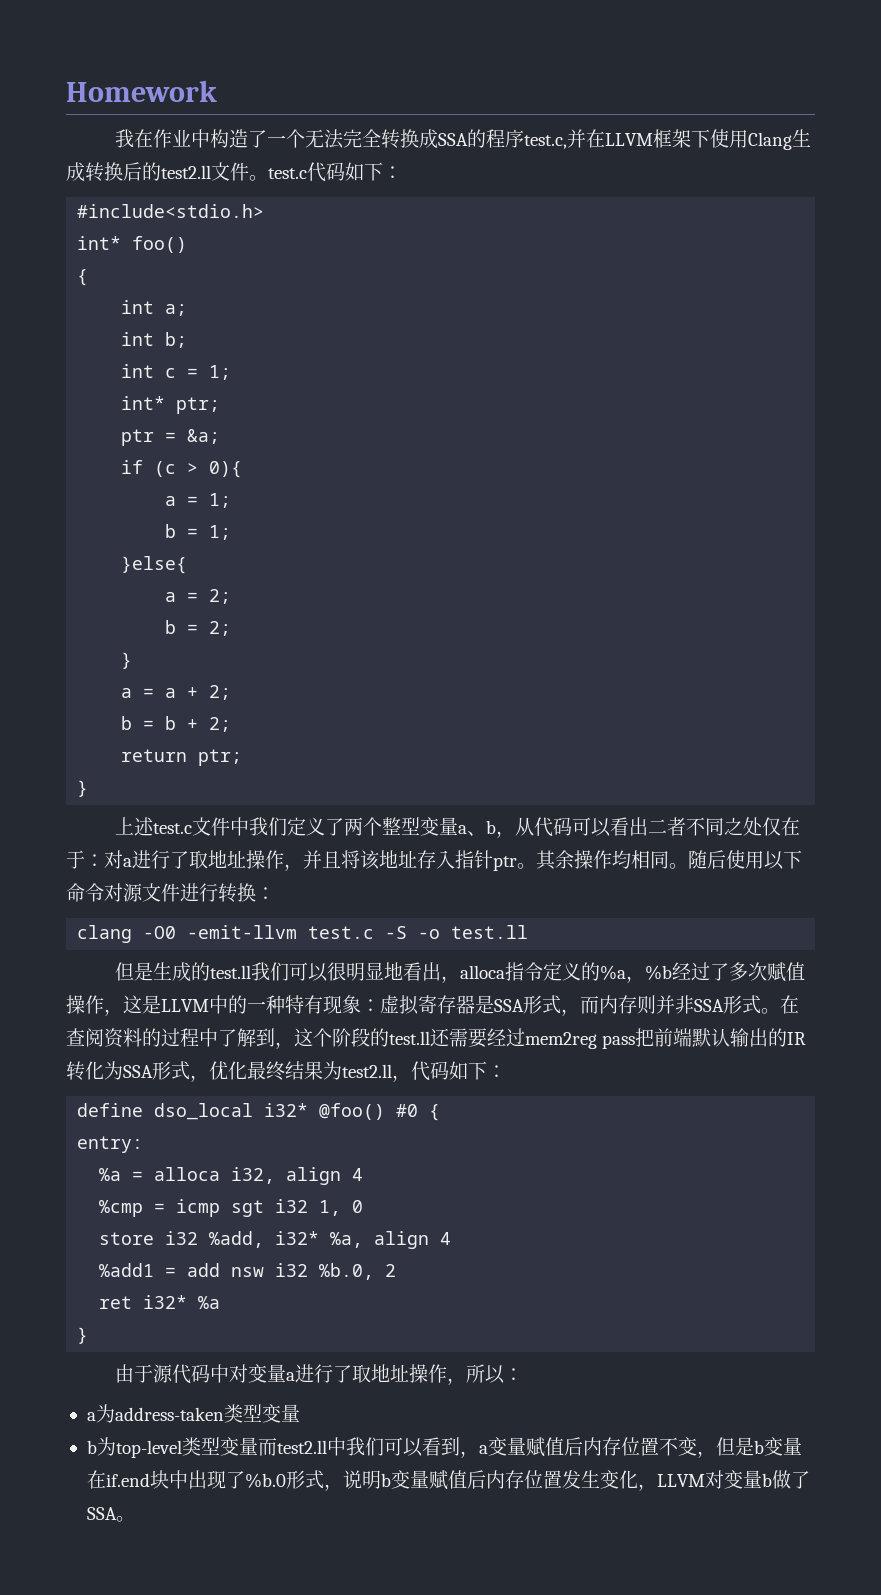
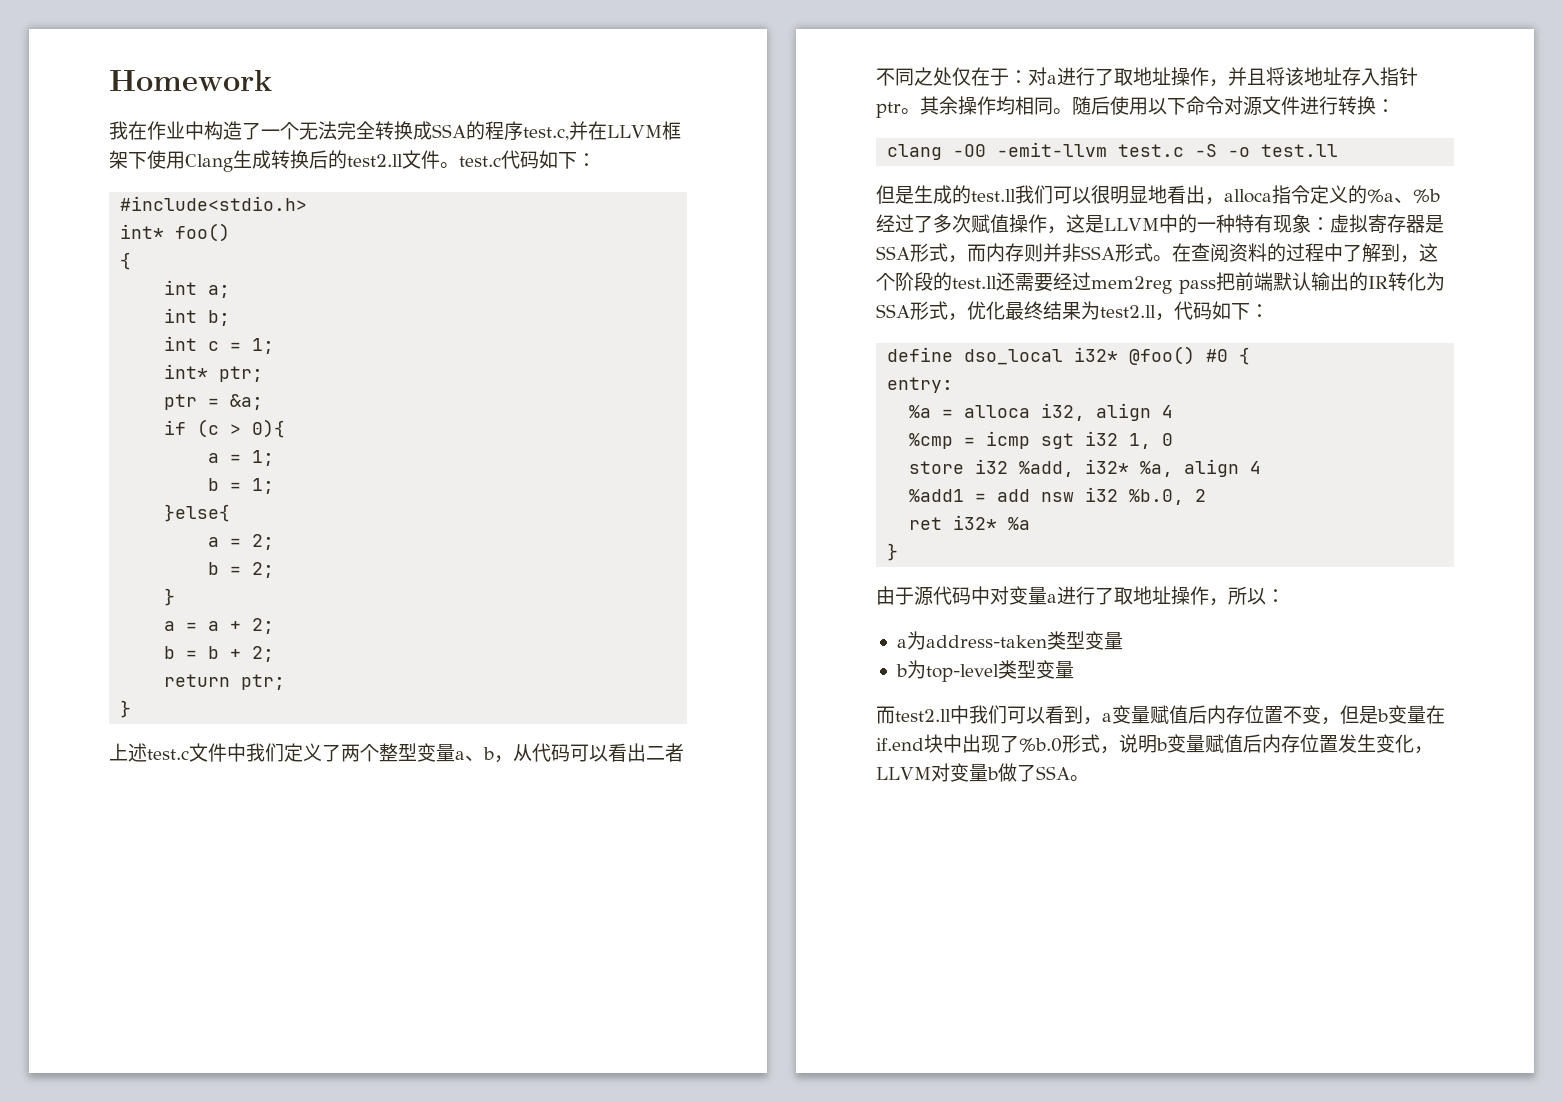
[625,976,645,983] ， -> [1394,197,1413,203] 、
(258, 1446) none -> (1074, 670) //

